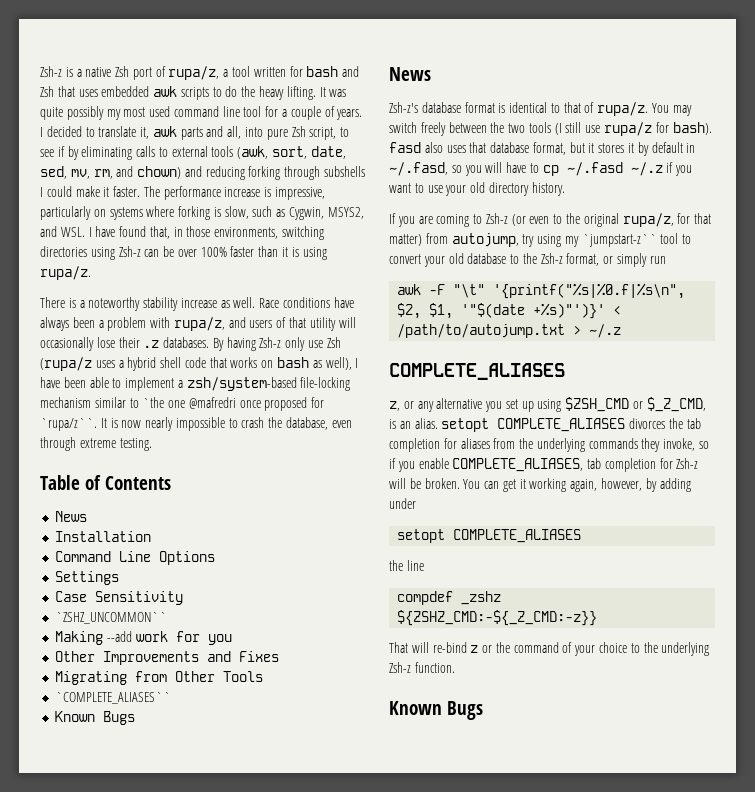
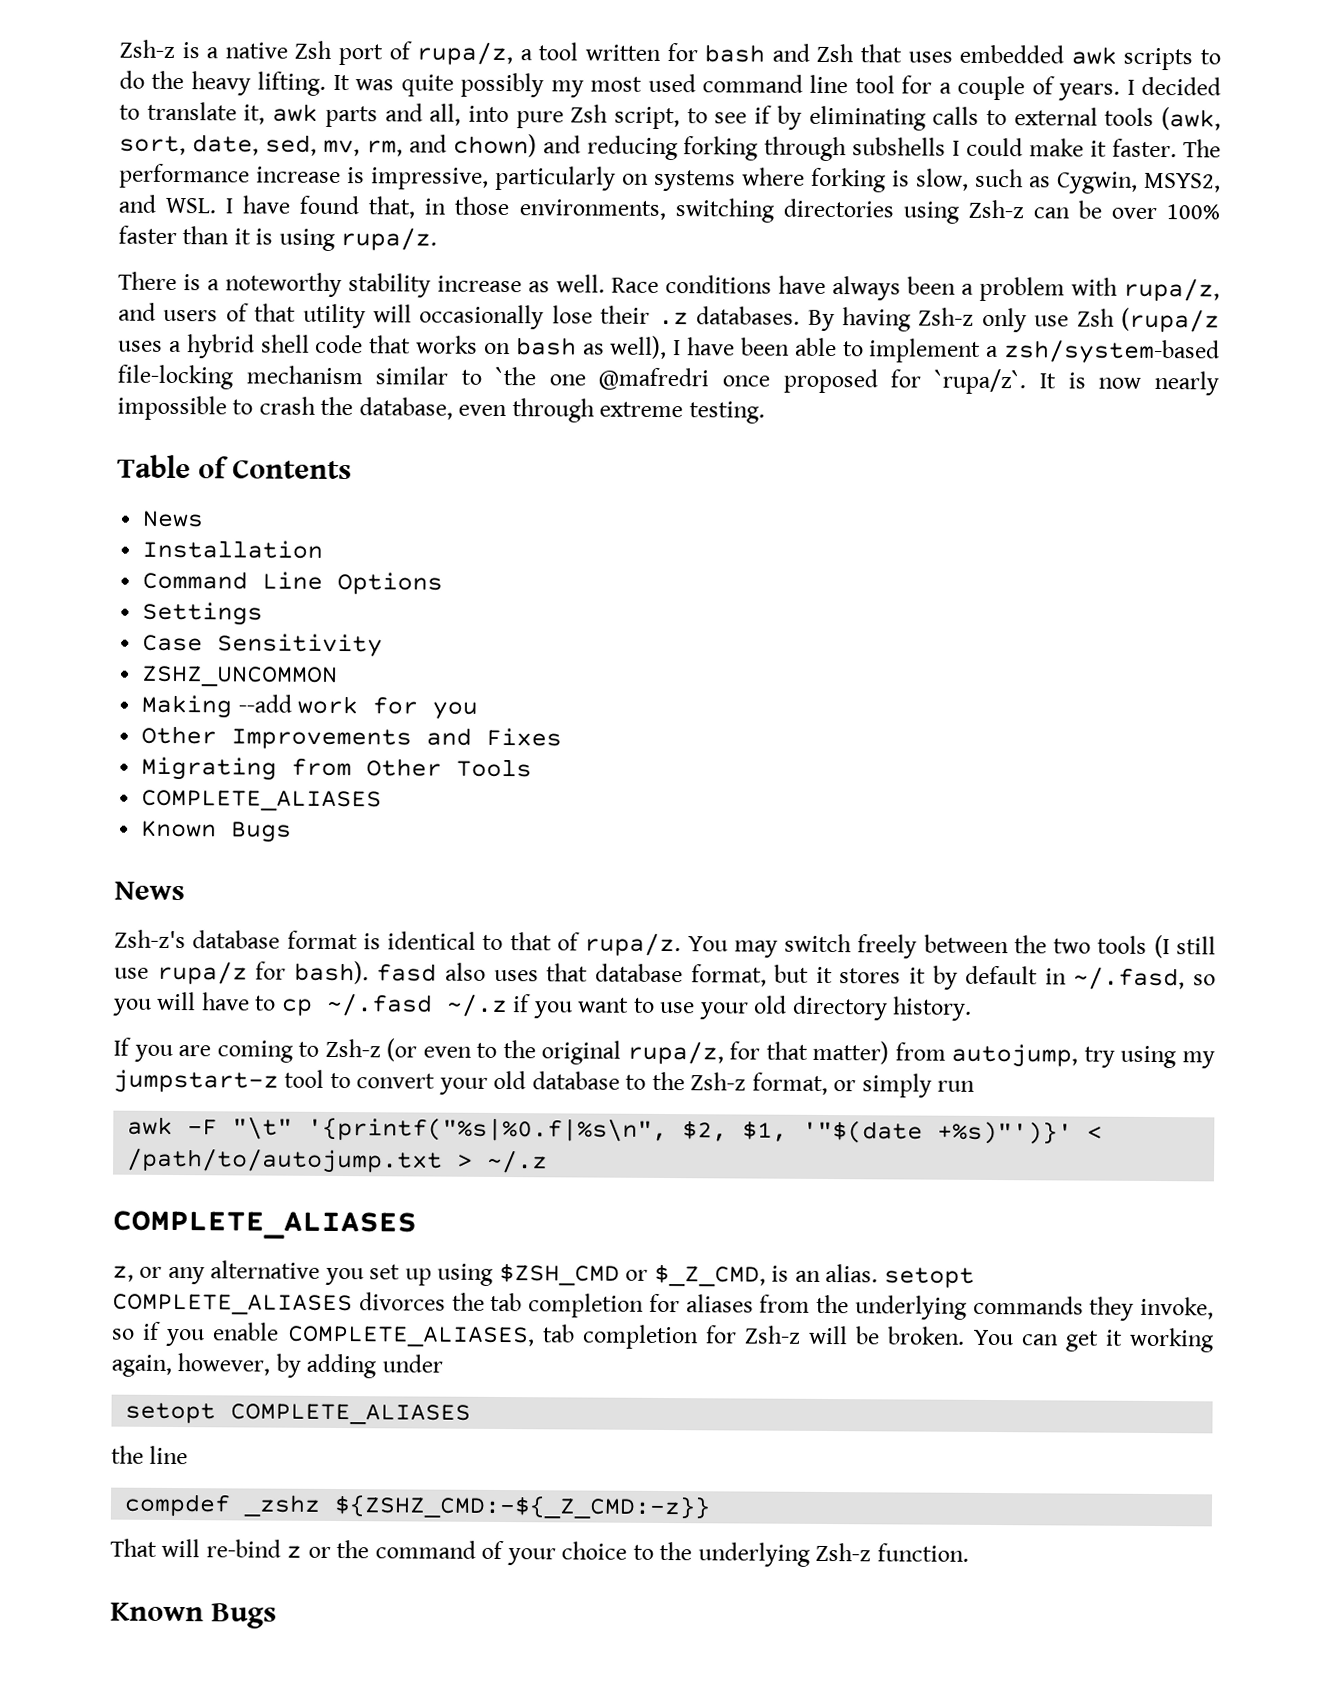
[40,418,97,431] `rupa/z``. -> [934,368,1027,395] `rupa/z`.
[55,612,168,624] `ZSHZ_UNCOMMON`` -> [141,665,339,687] ZSHZ_UNCOMMON
[55,692,172,704] `COMPLETE_ALIASES`` -> [141,789,383,812] COMPLETE_ALIASES
[581,234,657,247] `jumpstart-z`` -> [113,1069,279,1094] jumpstart-z

